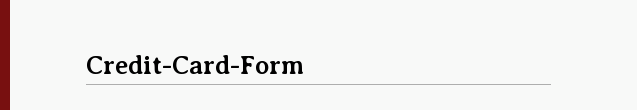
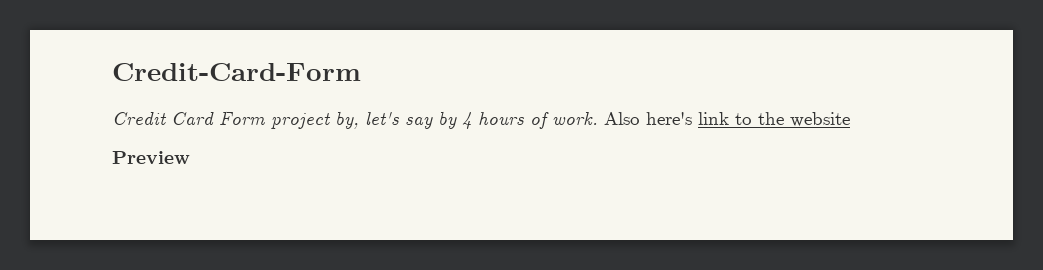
(304, 64) none -> [112,111,850,129] [112,151,190,164] // Credit Card Form project by, let's say by 4 hours of work. Also here's link to the website // Preview

